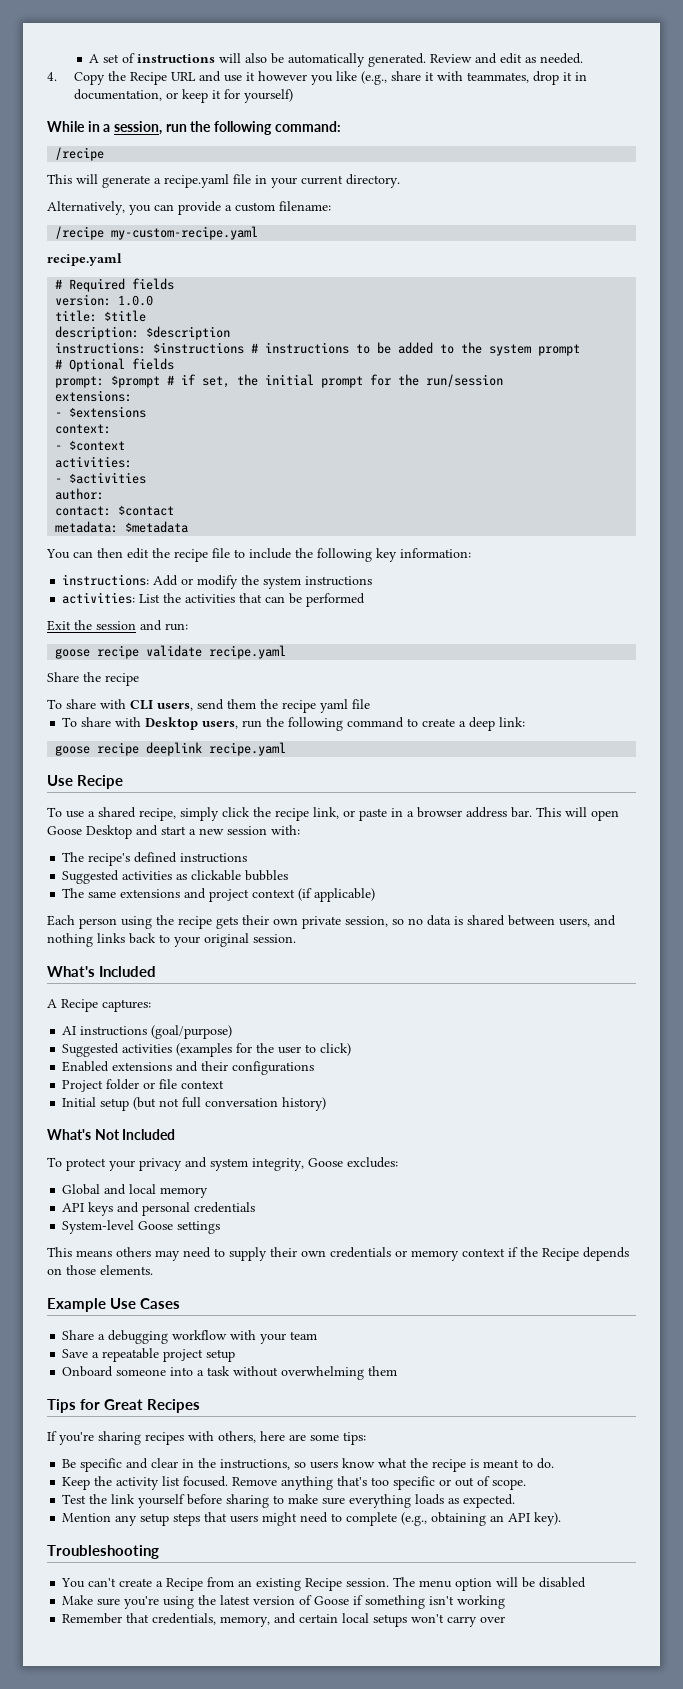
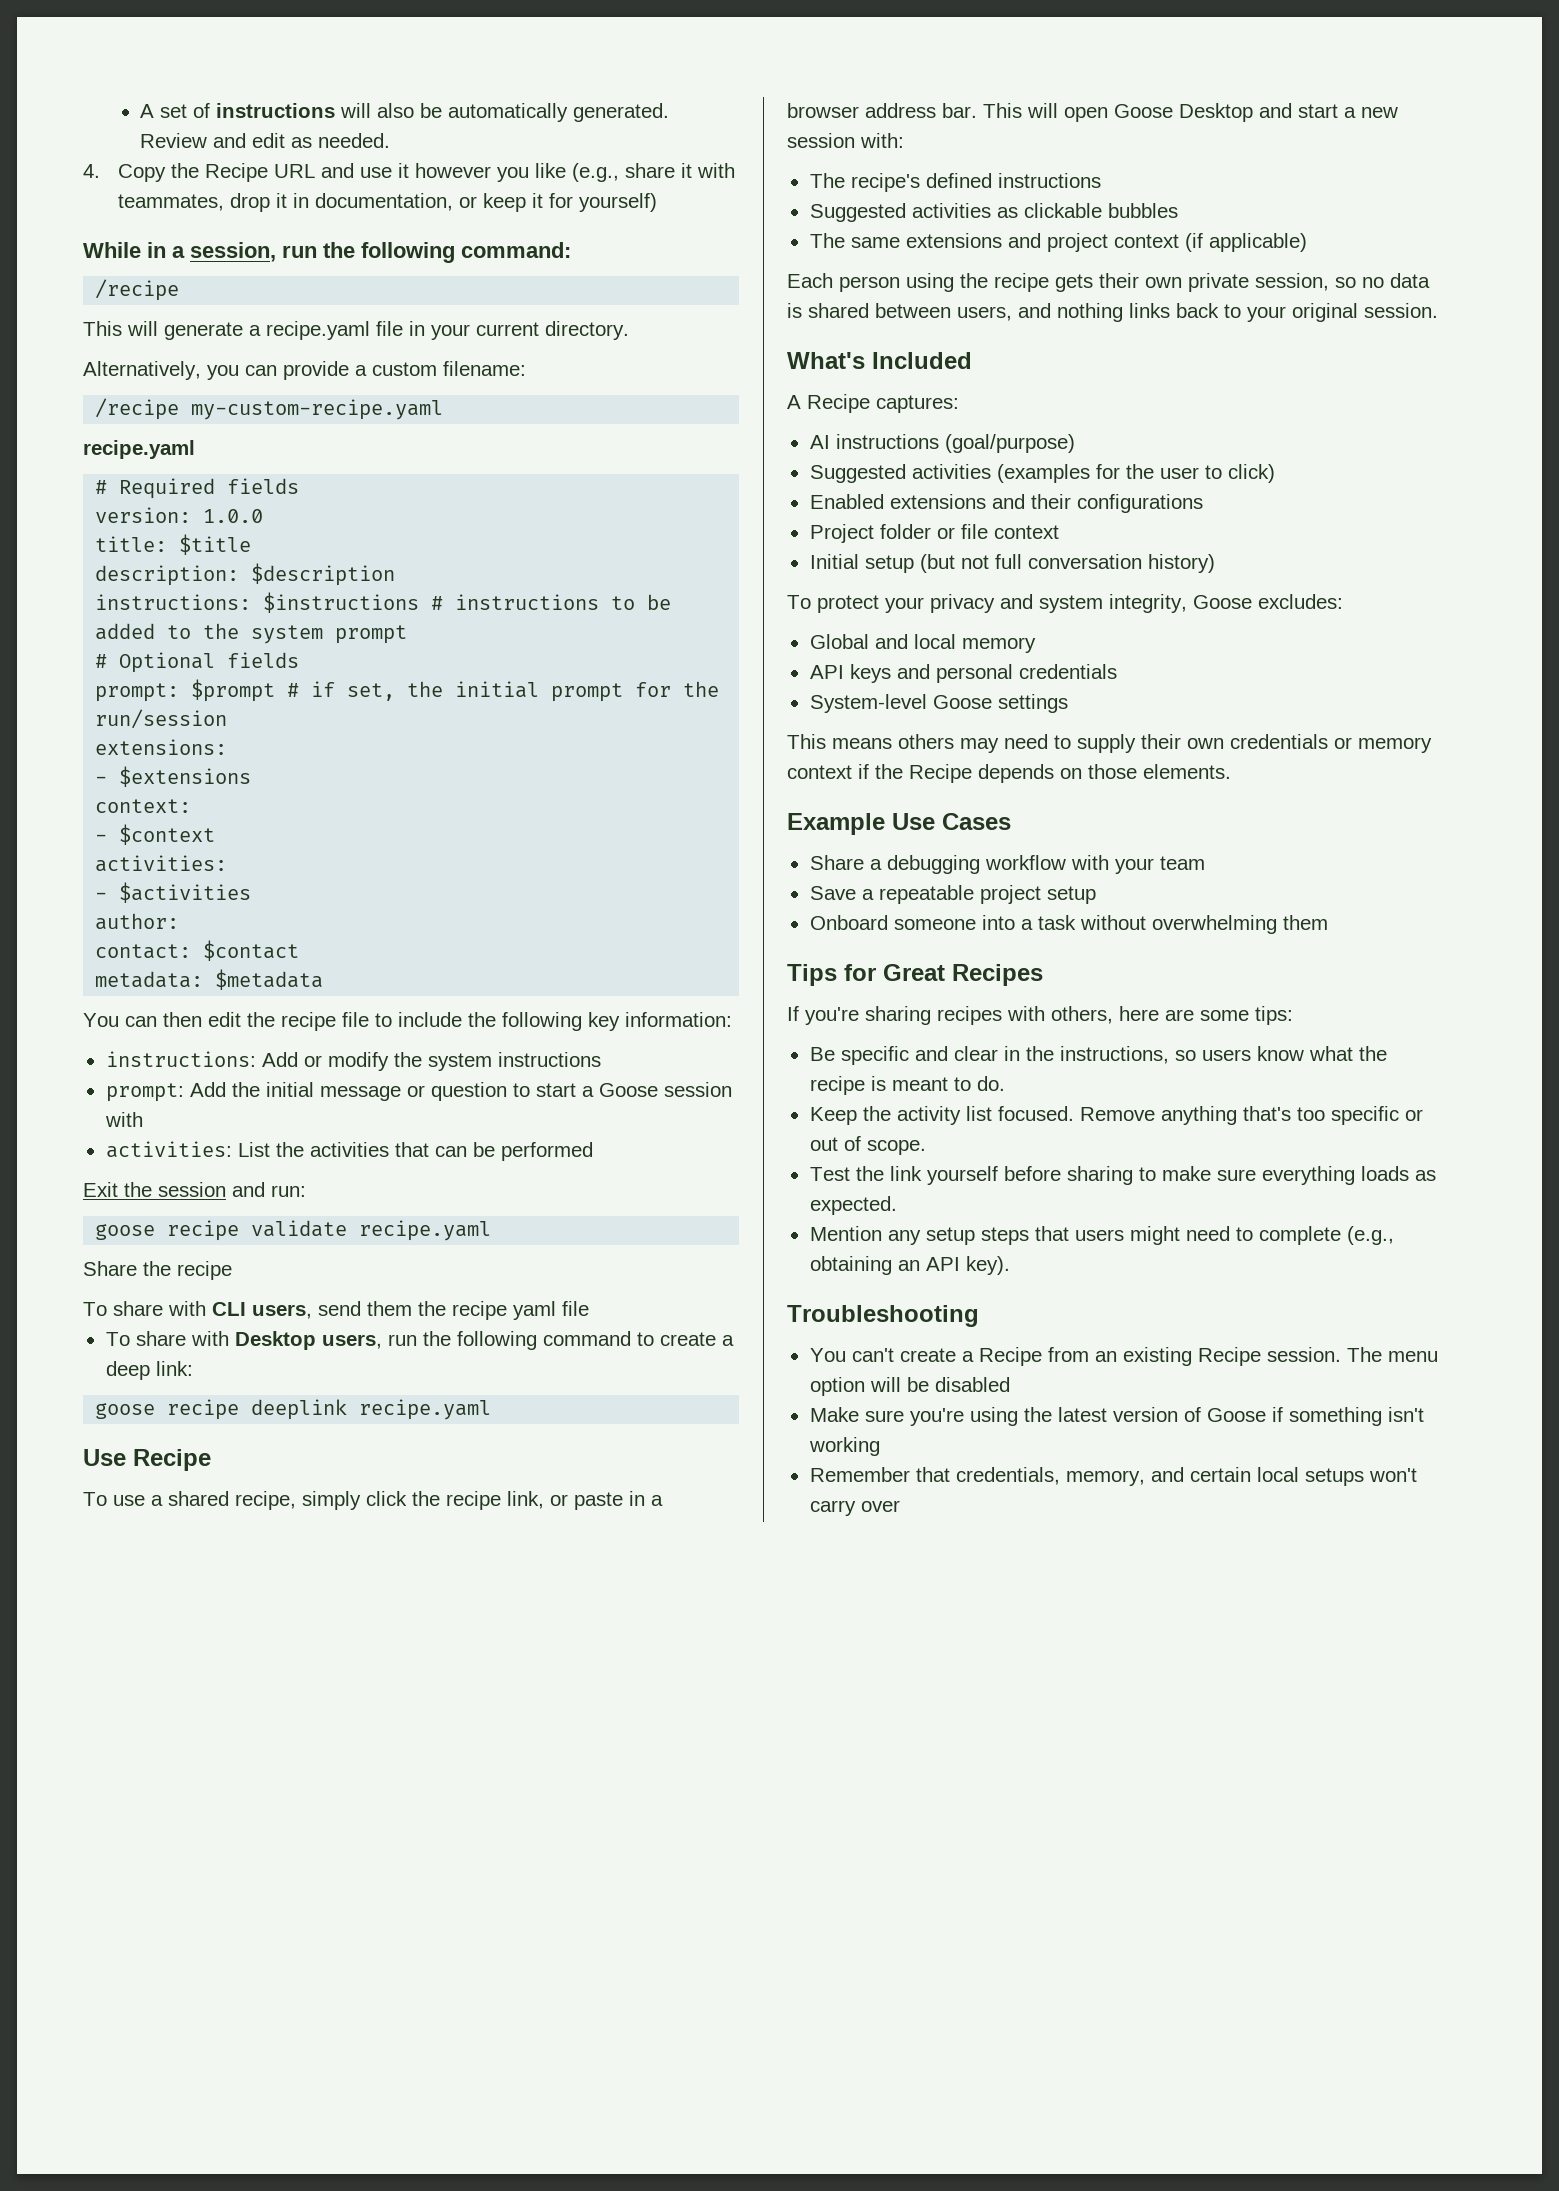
(373, 581) none -> [105,1082,732,1102] [104,1112,143,1127] // prompt: Add the initial message or question to start a Goose session with
[47,1129,176,1140] // What's Not Included -> (1215, 563) none

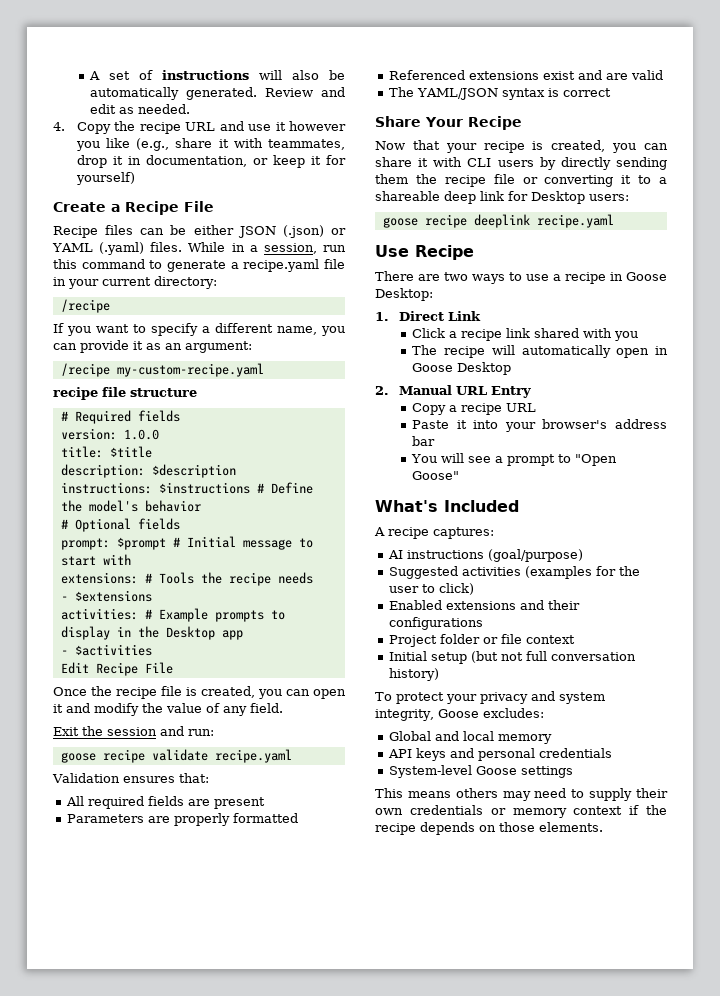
[204,163,268,182] Recipe -> [139,122,181,134] recipe
(657, 202) none -> [53,201,214,215] [53,225,346,238] [52,242,183,255] Create a Recipe File // Recipe files can be either JSON (.json) or YAML (.yaml) files.
[323,242,571,263] [95,279,180,301] [83,321,158,336] the following command: // /recipe // This will -> [53,259,163,269] this command to
[545,321,629,340] [83,361,526,380] directory. // Alternatively, you can provide a custom filename: -> [154,276,217,289] [60,299,110,313] [53,323,345,336] [53,340,252,353] directory: // /recipe // If you want to specify a different name, you can provide it as an argument:
[83,440,195,459] recipe.yaml -> [53,387,197,400] recipe file structure
[455,594,672,610] [95,623,408,644] instructions to be added to the system prompt -> [270,482,313,494] [60,500,201,512] Define the model's behavior
[311,681,720,702] [95,709,228,729] [95,739,228,755] [95,766,252,787] [95,799,192,813] [95,824,216,845] [95,855,228,872] [95,882,252,903] [95,913,180,930] [95,940,300,961] [95,969,324,990] [83,1012,732,1031] [105,1051,601,1071] [105,1082,732,1102] [104,1112,143,1127] [105,1141,593,1161] if set, the initial prompt for the run/session // extensions: // - $extensions // context: // - $context // activities: // - $activities // author: // contact: $contact // metadata: $metadata // You can then edit the recipe file to include the following key information: // instructions: Add or modify the system instructions // prompt: Add the initial message or question to start a Goose session with // activities: List the activities that can be performed -> [186,536,313,550] [60,554,131,566] [60,572,313,586] [60,590,152,602] [60,608,285,622] [60,626,243,640] [60,644,152,656] [60,662,173,676] [53,686,346,699] [53,703,283,716] Initial message to start with // extensions: # Tools the recipe needs // - $extensions // activities: # Example prompts to display in the Desktop app // - $activities // Edit Recipe File // Once the recipe file is created, you can open it and modify the value of any field.
[83,1261,232,1280] [83,1301,361,1319] Share the recipe // To share with CLI users, send -> [52,773,209,783] [65,796,265,809] [66,813,298,826] [388,70,663,80] [388,87,611,100] [375,116,522,130] [375,140,668,153] [375,157,667,170] Validation ensures that: // All required fields are present // Parameters are properly formatted // Referenced extensions exist and are valid // The YAML/JSON syntax is correct // Share Your Recipe // Now that your recipe is created, you can share it with CLI users by directly sending
[513,1301,589,1320] [105,1331,734,1350] [105,1361,193,1380] yaml file // To share with Desktop users, run the following command to create a deep link: -> [493,174,667,187] [375,191,629,204] file or converting it to a shareable deep link for Desktop users:
[83,1491,663,1510] [787,103,1398,122] [787,133,904,148] [809,173,1101,192] [809,203,1178,222] [809,233,1307,252] [787,273,1430,292] [787,303,1438,322] To use a shared recipe, simply click the recipe link, or paste in a browser address bar. This will open Goose Desktop and start a new session with: // The recipe's defined instructions // Suggested activities as clickable bubbles // The same extensions and project context (if applicable) // Each person using the recipe gets their own private session, so no data is shared between users, and nothing links back to your original session. -> [375,271,667,284] [375,288,433,301] [375,311,481,321] [412,328,639,341] [412,345,668,358] [412,362,512,375] [375,385,531,398] [412,403,537,415] [412,419,667,432] [412,436,436,446] [411,453,618,466] [412,471,460,480] There are two ways to use a recipe in Goose Desktop: // 1. Direct Link // Click a recipe link shared with you // The recipe will automatically open in Goose Desktop // 2. Manual URL Entry // Copy a recipe URL // Paste it into your browser's address bar // You will see a prompt to "Open Goose"
[807,394,870,413] Recipe -> [388,527,429,539] recipe
[909,764,972,783] Recipe -> [375,823,416,835] recipe
[787,813,1011,835] [809,855,1205,874] [809,885,1096,904] [809,915,1328,934] [787,964,1043,986] [787,1006,1293,1025] [809,1046,1387,1065] [809,1076,1005,1095] [809,1106,1423,1125] [809,1136,926,1155] [809,1166,1436,1185] [809,1196,897,1215] [809,1226,1394,1245] [809,1256,1010,1275] [787,1305,979,1327] [809,1347,1438,1366] [809,1377,1010,1396] [809,1407,1424,1426] [808,1437,880,1456] [809,1467,1417,1486] [809,1500,900,1516] // Example Use Cases // Share a debugging workflow with your team // Save a repeatable project setup // Onboard someone into a task without overwhelming them // Tips for Great Recipes // If you're sharing recipes with others, here are some tips: // Be specific and clear in the instructions, so users know what the recipe is meant to do. // Keep the activity list focused. Remove anything that's too specific or out of scope. // Test the link yourself before sharing to make sure everything loads as expected. // Mention any setup steps that users might need to complete (e.g., obtaining an API key). // Troubleshooting // You can't create a Recipe from an existing Recipe session. The menu option will be disabled // Make sure you're using the latest version of Goose if something isn't working // Remember that credentials, memory, and certain local setups won't carry over -> (603, 827) none

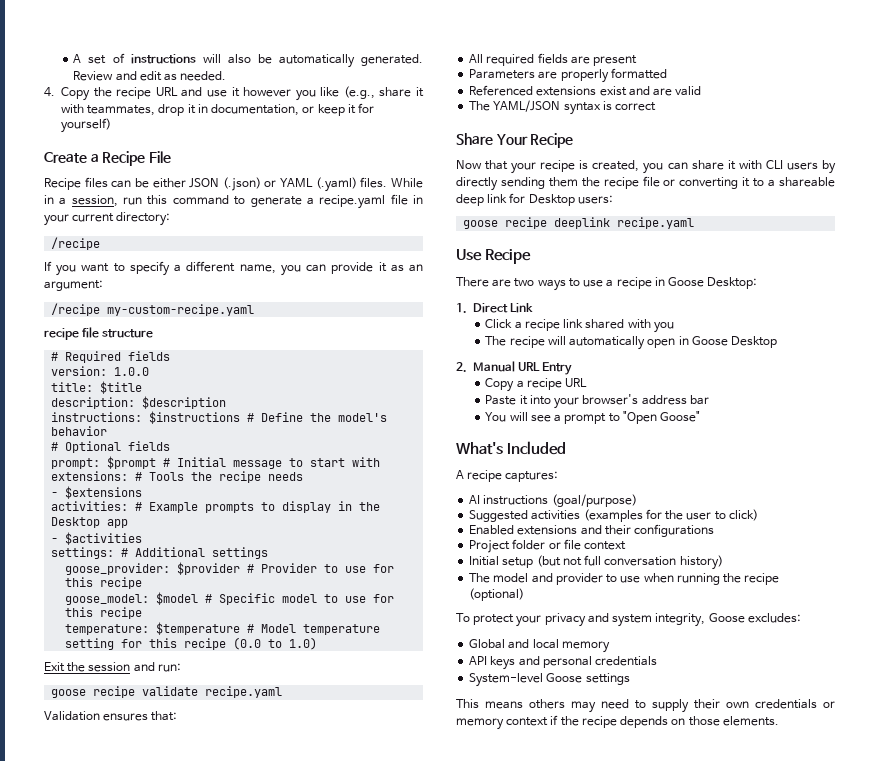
[60,662,173,676] [53,686,346,699] [53,703,283,716] Edit Recipe File // Once the recipe file is created, you can open it and modify the value of any field. -> [51,547,269,559] [65,562,395,575] [65,577,143,589] [65,592,395,605] [65,607,143,619] [65,622,381,635] [65,637,318,650] settings: # Additional settings // goose_provider: $provider # Provider to use for this recipe // goose_model: $model # Specific model to use for this recipe // temperature: $temperature # Model temperature setting for this recipe (0.0 to 1.0)
(439, 674) none -> [469,573,780,585] [469,588,525,601] // The model and provider to use when running the recipe (optional)

